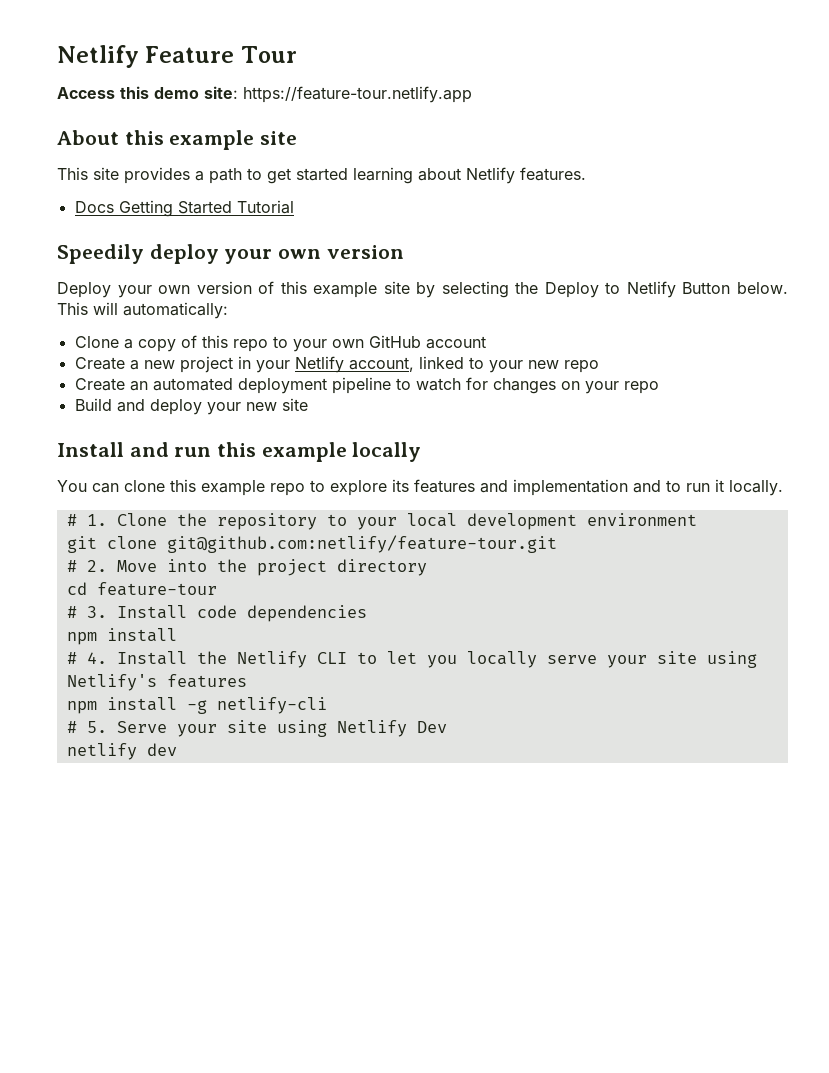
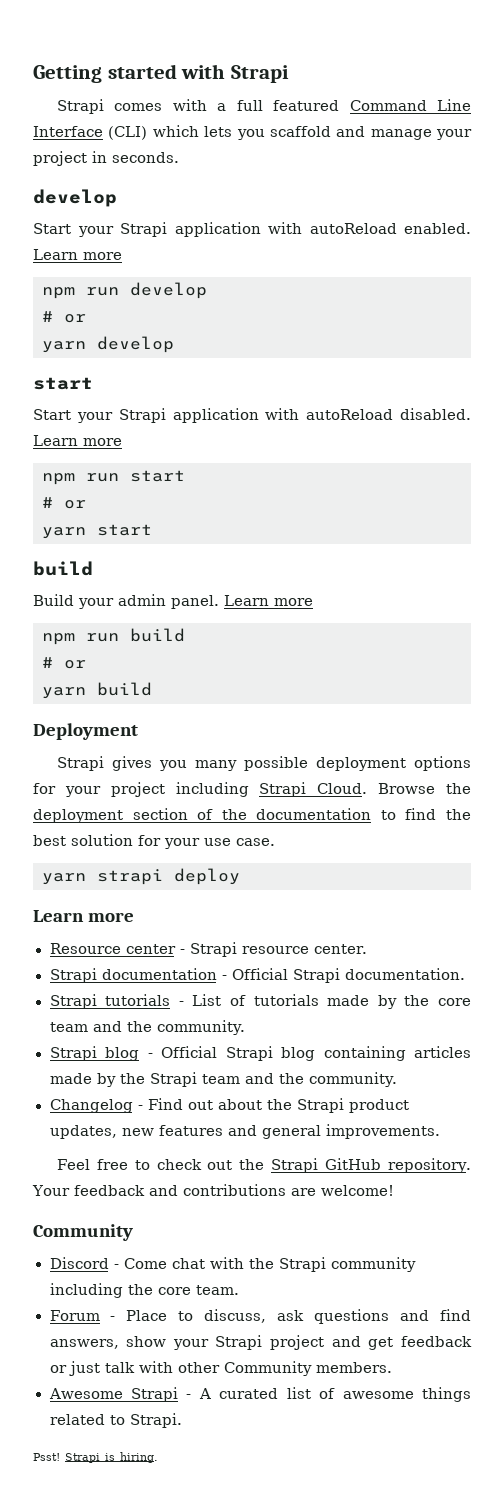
[57,45,297,68] [57,86,472,103] [57,130,298,150] [57,167,586,184] [74,200,294,217] [57,244,404,264] [57,281,788,298] [57,302,228,319] [74,335,486,352] [74,356,599,373] [74,377,659,394] [74,398,308,415] [57,442,422,462] [57,479,783,496] [66,513,697,530] [66,535,557,553] [66,559,427,576] [66,582,217,596] [66,605,367,622] [66,628,177,645] [66,651,757,668] [66,674,247,691] [66,697,327,714] [66,720,447,737] [66,743,177,760] Netlify Feature Tour // Access this demo site: https://feature-tour.netlify.app // About this example site // This site provides a path to get started learning about Netlify features. // Docs Getting Started Tutorial // Speedily deploy your own version // Deploy your own version of this example site by selecting the Deploy to Netlify Button below. This will automatically: // Clone a copy of this repo to your own GitHub account // Create a new project in your Netlify account, linked to your new repo // Create an automated deployment pipeline to watch for changes on your repo // Build and deploy your new site // Install and run this example locally // You can clone this example repo to explore its features and implementation and to run it locally. // # 1. Clone the repository to your local development environment // git clone git@github.com:netlify/feature-tour.git // # 2. Move into the project directory // cd feature-tour // # 3. Install code dependencies // npm install // # 4. Install the Netlify CLI to let you locally serve your site using Netlify's features // npm install -g netlify-cli // # 5. Serve your site using Netlify Dev // netlify dev -> [33,64,289,83] [56,99,471,114] [33,125,472,140] [33,151,179,166] [33,189,117,207] [33,222,471,237] [33,249,122,260] [42,282,207,299] [42,311,86,323] [42,336,174,353] [33,377,93,390] [33,408,471,423] [33,435,122,446] [42,470,185,485] [42,497,86,509] [42,524,152,539] [33,561,93,576] [33,594,313,609] [42,628,185,645] [42,657,86,669] [42,682,152,699] [33,723,138,740] [56,756,471,771] [33,782,471,797] [33,808,471,823] [33,834,275,849] [42,868,240,885] [33,910,135,922] [49,942,368,957] [49,968,465,983] [49,994,471,1009] [49,1020,246,1035] [49,1046,471,1061] [49,1072,398,1087] [49,1098,409,1113] [49,1124,440,1139] [56,1158,471,1173] [32,1184,394,1196] [33,1224,133,1241] [49,1257,416,1272] [49,1283,239,1298] [49,1309,471,1324] [49,1335,473,1350] [49,1361,392,1376] [48,1387,471,1402] [49,1413,182,1428] [33,1452,158,1463] Getting started with Strapi // Strapi comes with a full featured Command Line Interface (CLI) which lets you scaffold and manage your project in seconds. // develop // Start your Strapi application with autoReload enabled. Learn more // npm run develop // # or // yarn develop // start // Start your Strapi application with autoReload disabled. Learn more // npm run start // # or // yarn start // build // Build your admin panel. Learn more // npm run build // # or // yarn build // Deployment // Strapi gives you many possible deployment options for your project including Strapi Cloud. Browse the deployment section of the documentation to find the best solution for your use case. // yarn strapi deploy // Learn more // Resource center - Strapi resource center. // Strapi documentation - Official Strapi documentation. // Strapi tutorials - List of tutorials made by the core team and the community. // Strapi blog - Official Strapi blog containing articles made by the Strapi team and the community. // Changelog - Find out about the Strapi product updates, new features and general improvements. // Feel free to check out the Strapi GitHub repository. Your feedback and contributions are welcome! // Community // Discord - Come chat with the Strapi community including the core team. // Forum - Place to discuss, ask questions and find answers, show your Strapi project and get feedback or just talk with other Community members. // Awesome Strapi - A curated list of awesome things related to Strapi. // Psst! Strapi is hiring.

